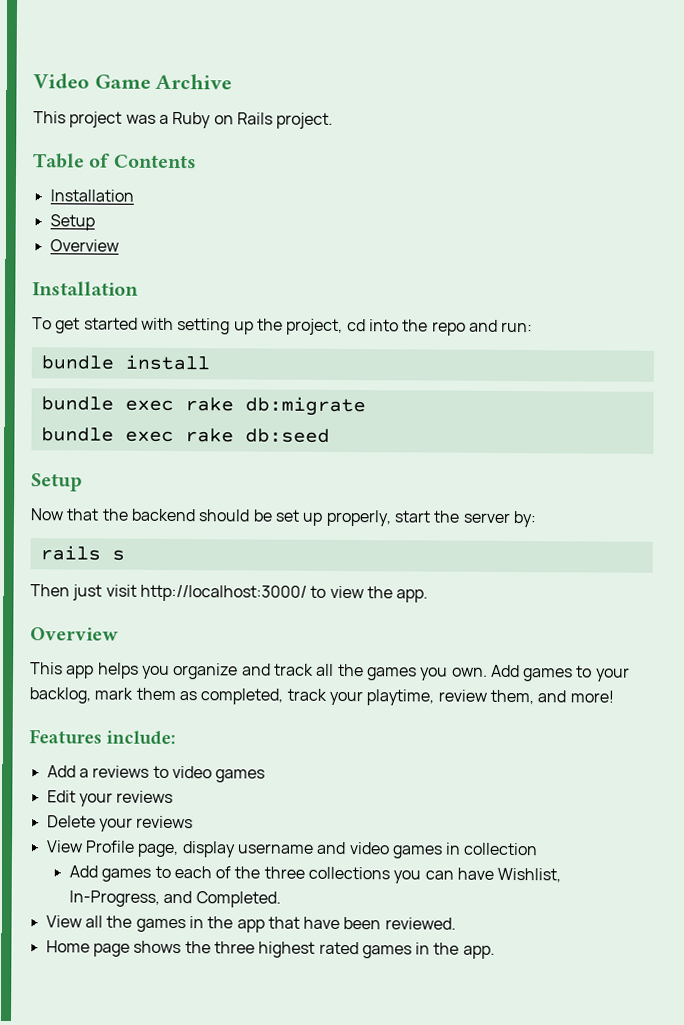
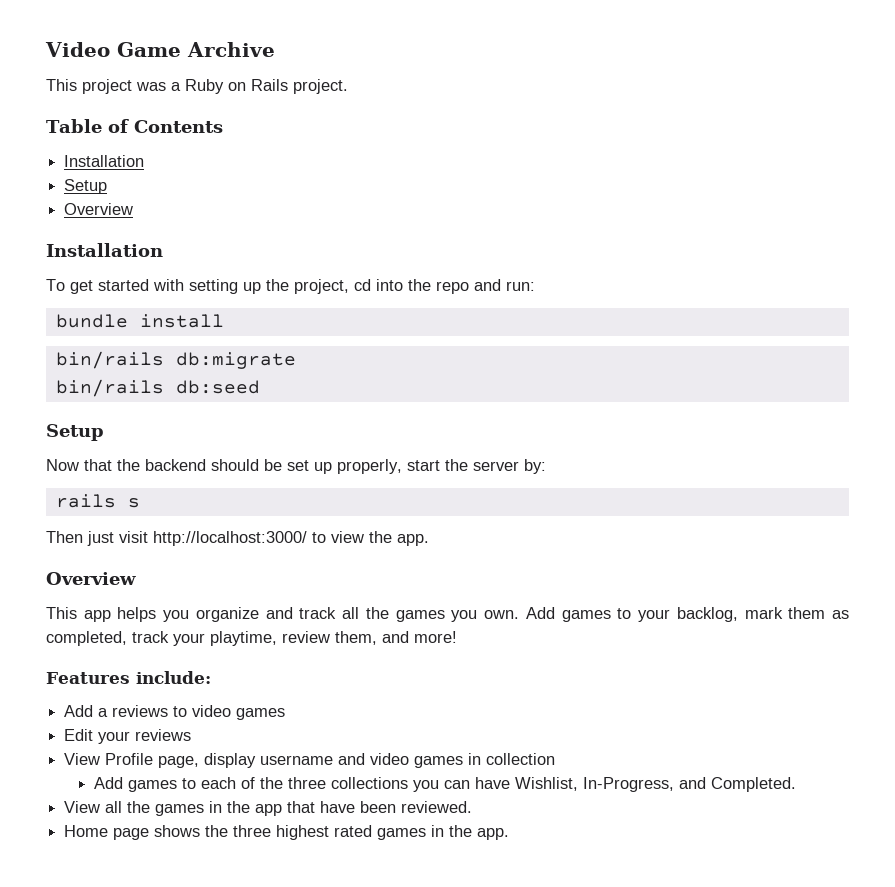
[40,396,366,417] [40,427,234,443] bundle exec rake db:migrate // bundle exec rake -> [55,351,296,369] [55,379,164,397] bin/rails db:migrate // bin/rails
[46,815,194,832] // Delete your reviews -> (192, 735) none

